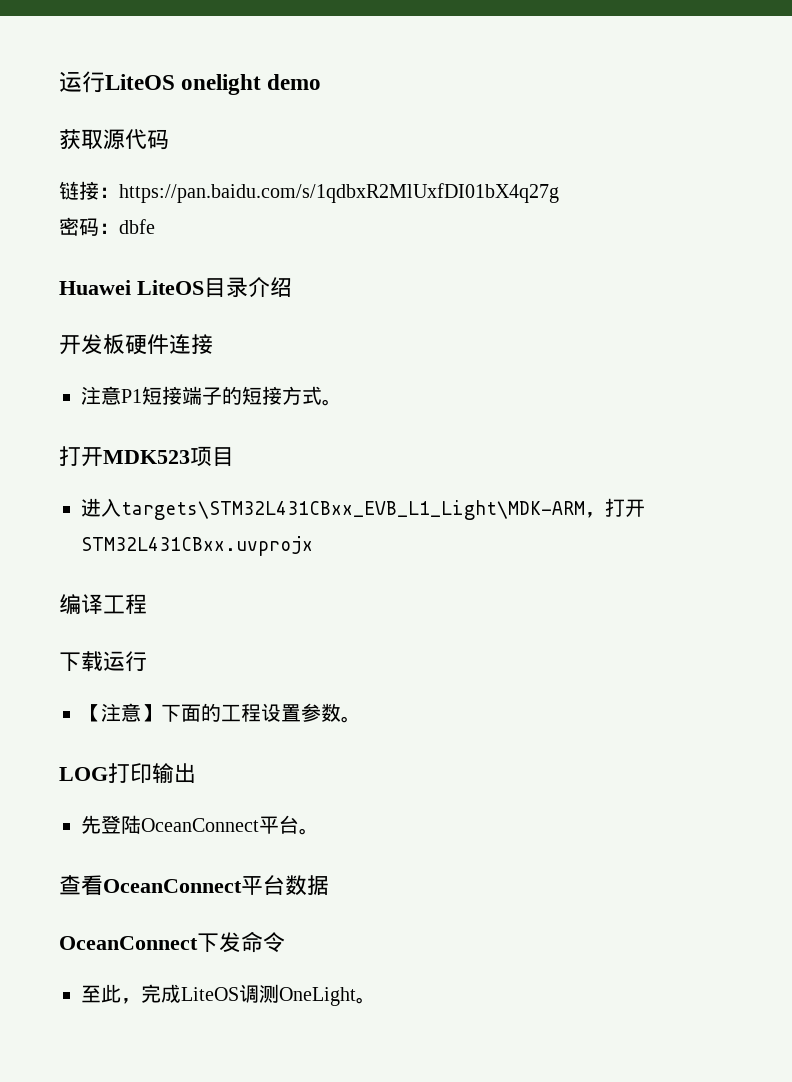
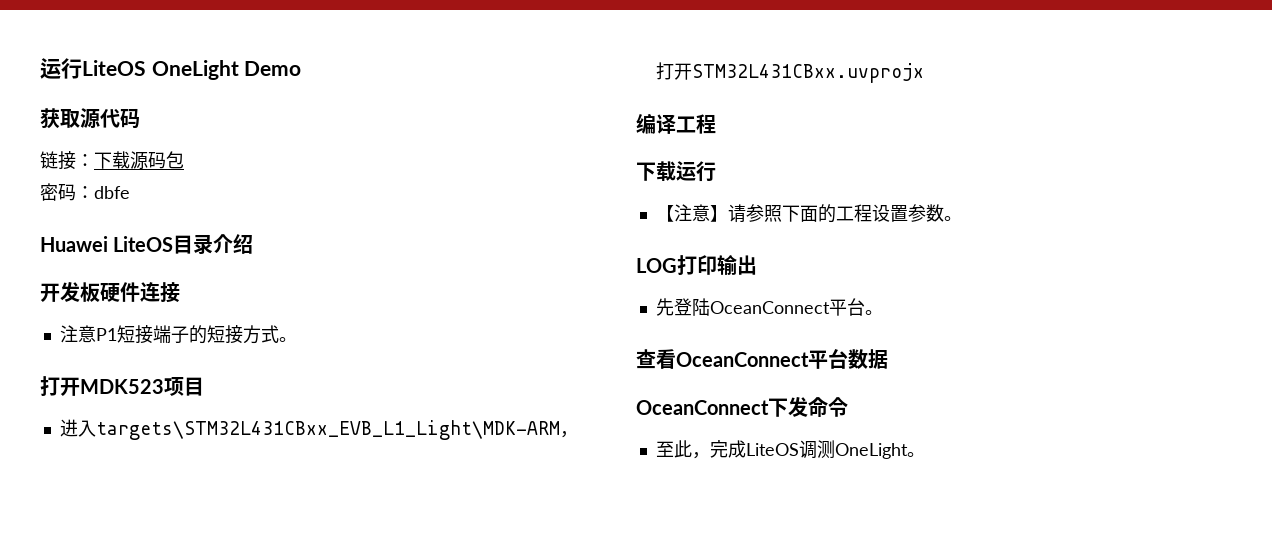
[181,74,322,95] onelight demo -> [151,60,302,80] OneLight Demo
[119,183,559,203] https://pan.baidu.com/s/1qdbxR2MlUxfDI01bX4q27g -> [94,151,184,170] 下载源码包
(161, 713) none -> [727,204,782,223] 请参照

